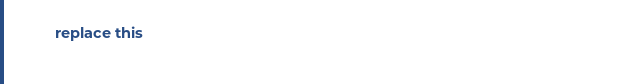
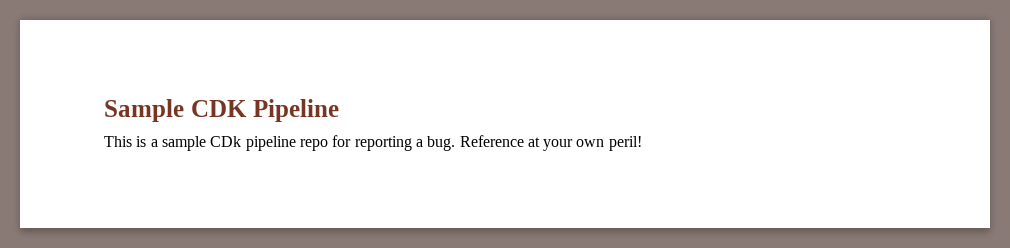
[55,26,143,41] replace this -> [104,99,339,122] [104,135,642,151] Sample CDK Pipeline // This is a sample CDk pipeline repo for reporting a bug. Reference at your own peril!

